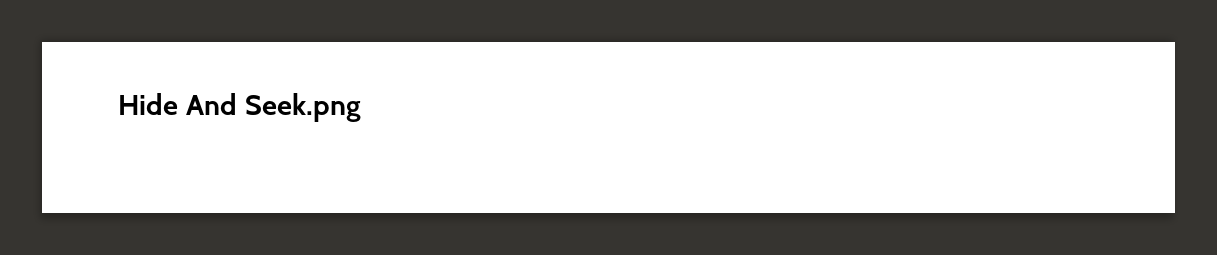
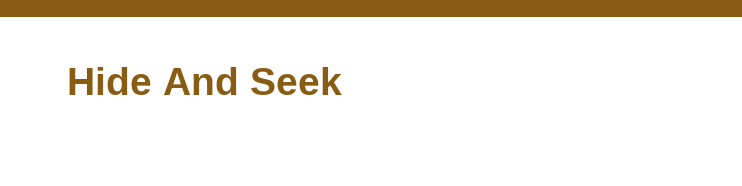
[244,93,361,122] Seek.png -> [250,67,342,95] Seek

